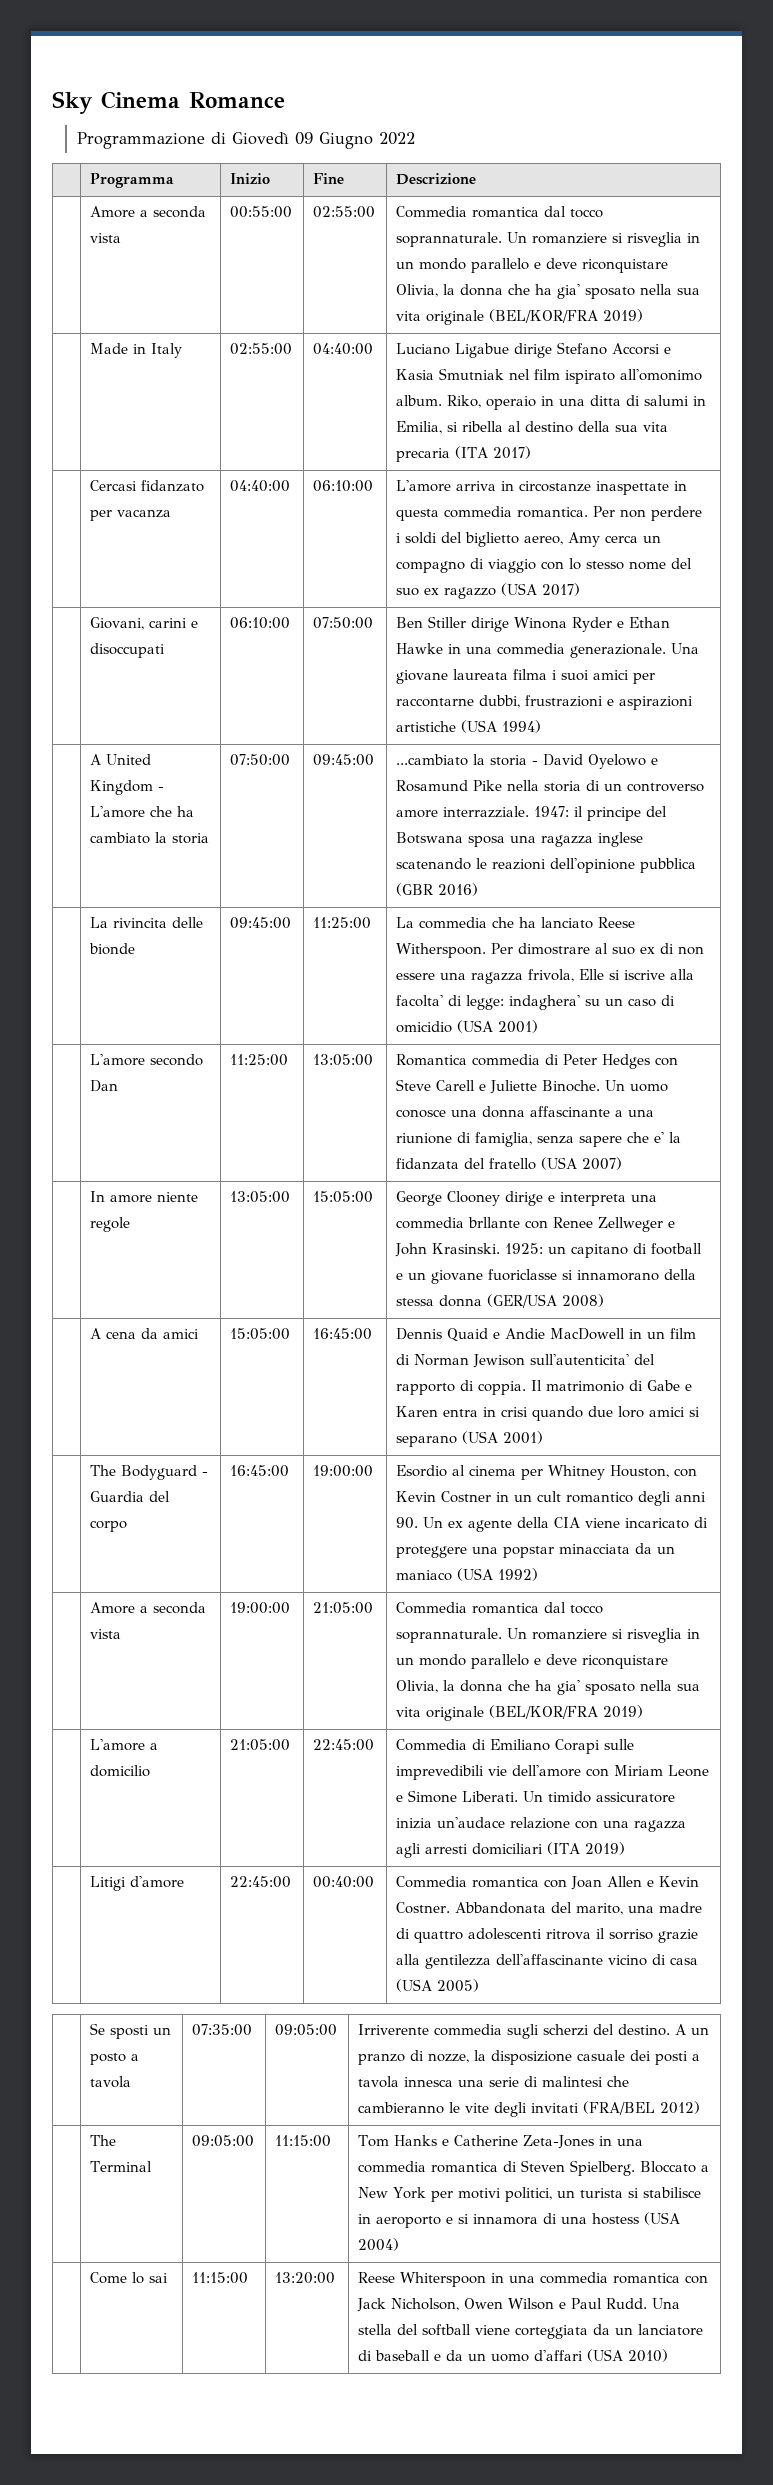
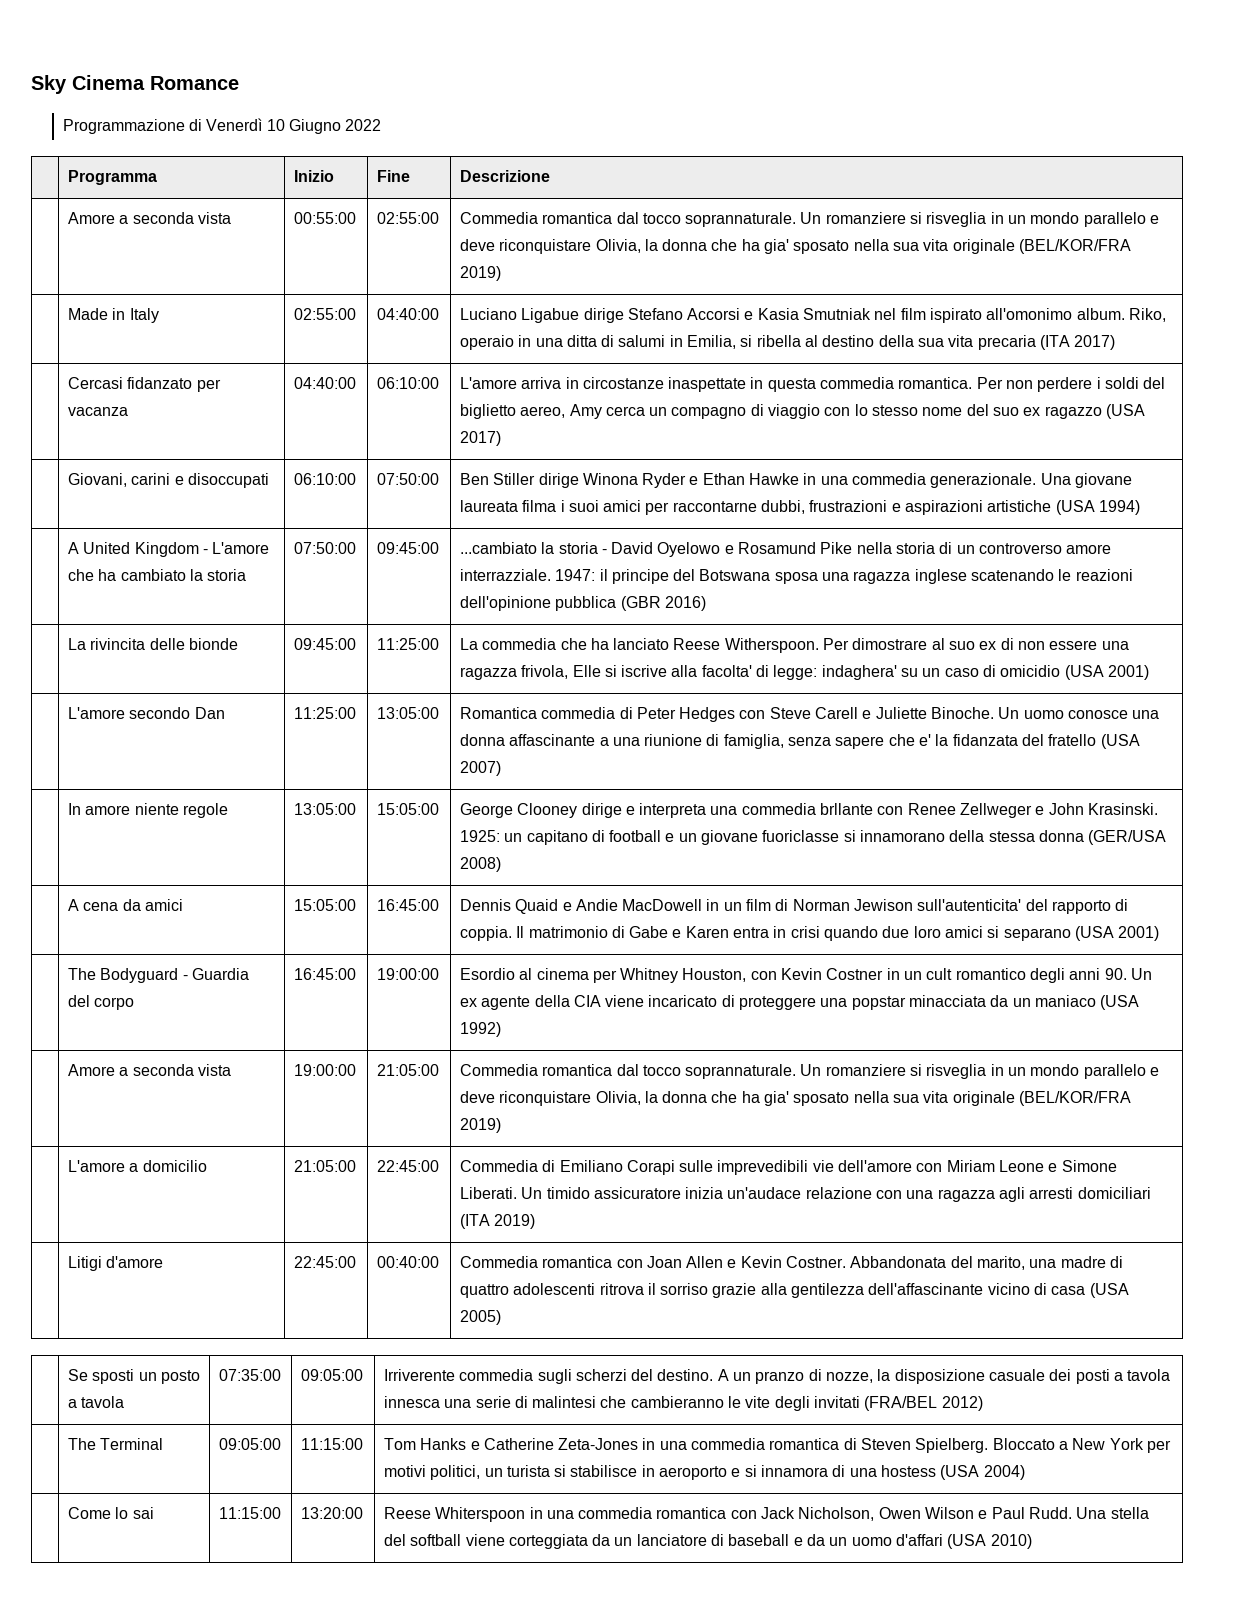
[231,132,313,145] Giovedì 09 -> [206,118,285,131] Venerdì 10

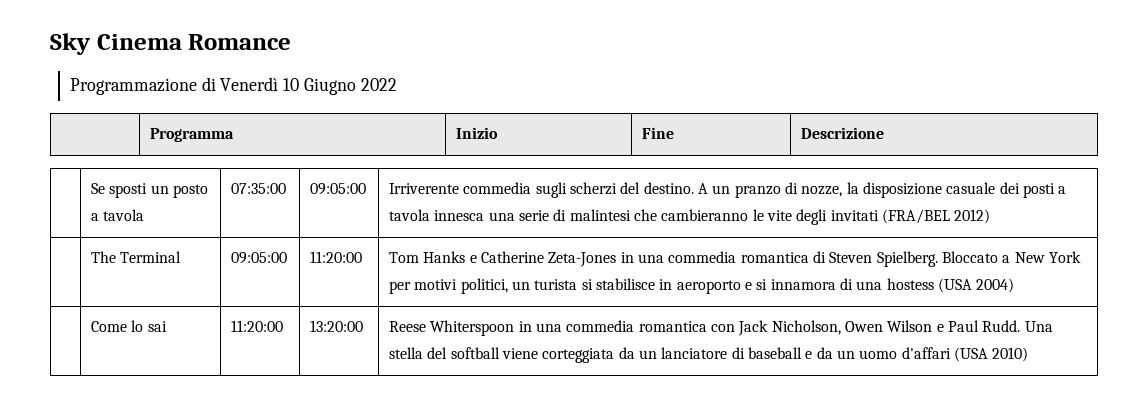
[67,212,231,224] [293,212,356,224] [376,212,439,224] [459,212,1160,227] [459,239,1132,254] [459,266,501,281] [67,308,159,323] [293,308,356,320] [376,308,439,320] [459,308,1167,323] [459,335,1116,350] [67,377,221,392] [67,407,128,416] [293,377,356,389] [376,377,439,389] [459,377,1166,392] [459,404,1145,419] [459,431,501,446] [67,473,269,488] [293,473,356,485] [376,473,439,485] [459,473,1133,488] [459,500,1141,515] [67,542,270,557] [67,569,247,581] [293,542,356,554] [376,542,439,554] [459,542,1112,557] [459,569,1133,584] [459,596,706,611] [67,638,238,650] [293,638,356,650] [376,638,439,650] [459,638,1129,653] [459,665,1149,680] [67,707,225,719] [293,707,356,719] [376,707,439,719] [459,707,1160,722] [459,734,1140,749] [459,761,501,776] [67,803,228,818] [293,803,356,815] [376,803,439,815] [459,803,1159,818] [459,830,1167,845] [459,857,501,872] [67,899,183,911] [293,899,356,911] [376,899,439,911] [459,899,1129,914] [459,926,1160,941] [67,968,249,983] [67,995,135,1010] [293,968,356,980] [376,968,439,980] [459,968,1152,983] [459,995,1140,1010] [459,1022,501,1037] [67,1064,231,1076] [293,1064,356,1076] [376,1064,439,1076] [459,1064,1160,1079] [459,1091,1132,1106] [459,1118,501,1133] [67,1160,207,1172] [293,1160,356,1172] [376,1160,439,1172] [459,1160,1117,1175] [459,1187,1151,1202] [459,1214,536,1229] [67,1256,164,1271] [293,1256,356,1268] [376,1256,439,1268] [459,1256,1124,1270] [459,1283,1129,1298] [459,1310,501,1325] // | Amore a seconda vista | 00:55:00 | 02:55:00 | Commedia romantica dal tocco soprannaturale. Un romanziere si risveglia in un mondo parallelo e deve riconquistare Olivia, la donna che ha gia' sposato nella sua vita originale (BEL/KOR/FRA 2019) // | Made in Italy | 02:55:00 | 04:40:00 | Luciano Ligabue dirige Stefano Accorsi e Kasia Smutniak nel film ispirato all'omonimo album. Riko, operaio in una ditta di salumi in Emilia, si ribella al destino della sua vita precaria (ITA 2017) // | Cercasi fidanzato per vacanza | 04:40:00 | 06:10:00 | L'amore arriva in circostanze inaspettate in questa commedia romantica. Per non perdere i soldi del biglietto aereo, Amy cerca un compagno di viaggio con lo stesso nome del suo ex ragazzo (USA 2017) // | Giovani, carini e disoccupati | 06:10:00 | 07:50:00 | Ben Stiller dirige Winona Ryder e Ethan Hawke in una commedia generazionale. Una giovane laureata filma i suoi amici per raccontarne dubbi, frustrazioni e aspirazioni artistiche (USA 1994) // | A United Kingdom - L'amore che ha cambiato la storia | 07:50:00 | 09:45:00 | ...cambiato la storia - David Oyelowo e Rosamund Pike nella storia di un controverso amore interrazziale. 1947: il principe del Botswana sposa una ragazza inglese scatenando le reazioni dell'opinione pubblica (GBR 2016) // | La rivincita delle bionde | 09:45:00 | 11:25:00 | La commedia che ha lanciato Reese Witherspoon. Per dimostrare al suo ex di non essere una ragazza frivola, Elle si iscrive alla facolta' di legge: indaghera' su un caso di omicidio (USA 2001) // | L'amore secondo Dan | 11:25:00 | 13:05:00 | Romantica commedia di Peter Hedges con Steve Carell e Juliette Binoche. Un uomo conosce una donna affascinante a una riunione di famiglia, senza sapere che e' la fidanzata del fratello (USA 2007) // | In amore niente regole | 13:05:00 | 15:05:00 | George Clooney dirige e interpreta una commedia brllante con Renee Zellweger e John Krasinski. 1925: un capitano di football e un giovane fuoriclasse si innamorano della stessa donna (GER/USA 2008) // | A cena da amici | 15:05:00 | 16:45:00 | Dennis Quaid e Andie MacDowell in un film di Norman Jewison sull'autenticita' del rapporto di coppia. Il matrimonio di Gabe e Karen entra in crisi quando due loro amici si separano (USA 2001) // | The Bodyguard - Guardia del corpo | 16:45:00 | 19:00:00 | Esordio al cinema per Whitney Houston, con Kevin Costner in un cult romantico degli anni 90. Un ex agente della CIA viene incaricato di proteggere una popstar minacciata da un maniaco (USA 1992) // | Amore a seconda vista | 19:00:00 | 21:05:00 | Commedia romantica dal tocco soprannaturale. Un romanziere si risveglia in un mondo parallelo e deve riconquistare Olivia, la donna che ha gia' sposato nella sua vita originale (BEL/KOR/FRA 2019) // | L'amore a domicilio | 21:05:00 | 22:45:00 | Commedia di Emiliano Corapi sulle imprevedibili vie dell'amore con Miriam Leone e Simone Liberati. Un timido assicuratore inizia un'audace relazione con una ragazza agli arresti domiciliari (ITA 2019) // | Litigi d'amore | 22:45:00 | 00:40:00 | Commedia romantica con Joan Allen e Kevin Costner. Abbandonata del marito, una madre di quattro adolescenti ritrova il sorriso grazie alla gentilezza dell'affascinante vicino di casa (USA 2005) -> (885, 133) none
[300,1438,363,1450] 11:15:00 -> [310,251,363,263] 11:20:00
[218,1507,281,1519] 11:15:00 -> [231,320,284,332] 11:20:00

